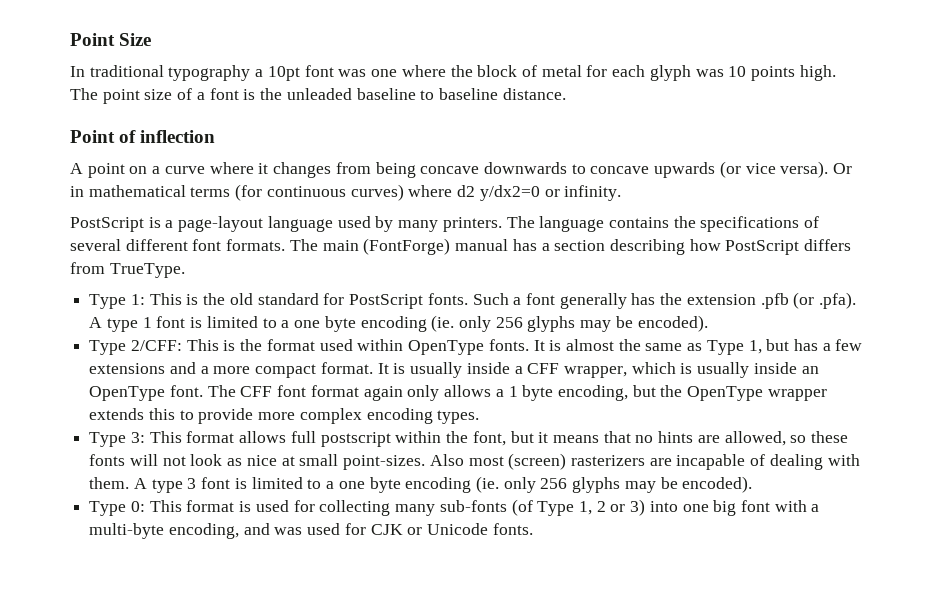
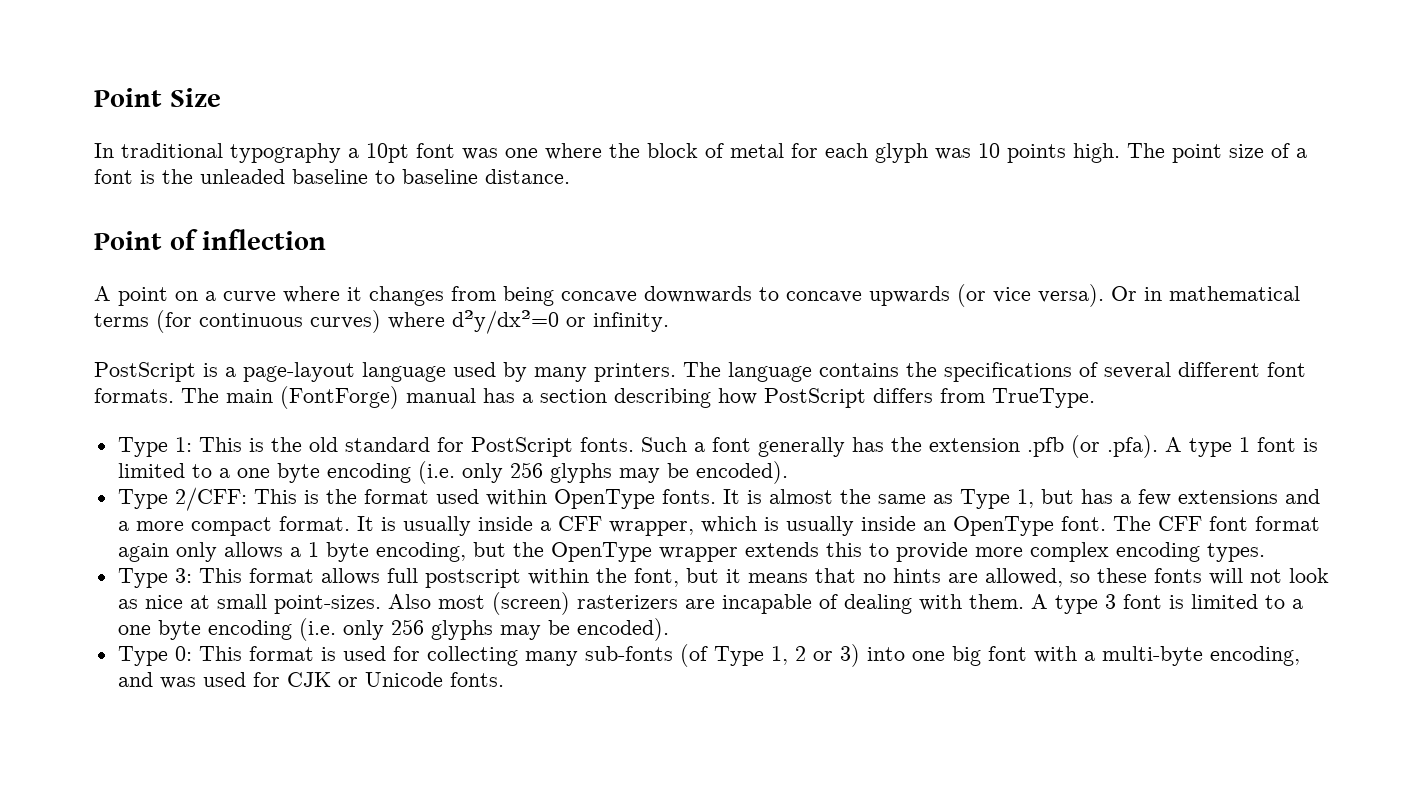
[457,185,540,201] d2 y/dx2=0 -> [452,310,559,334] d²y/dx²=0
[431,315,455,332] (ie. -> [417,461,455,484] (i.e.
[475,476,499,493] (ie. -> [298,618,336,641] (i.e.

